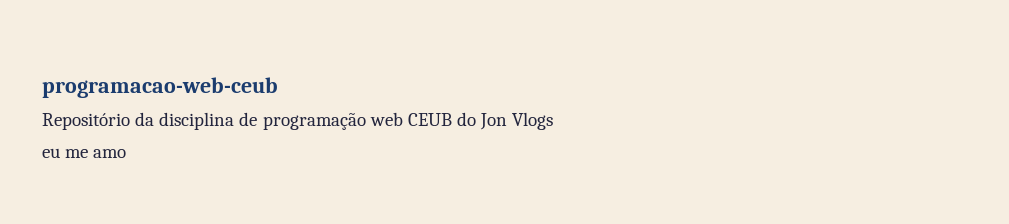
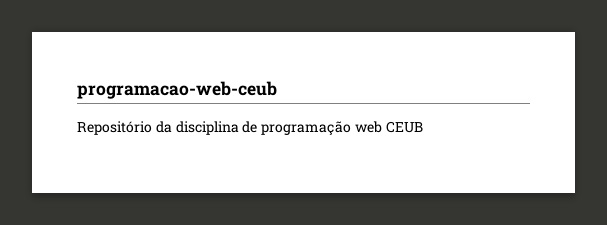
[456,112,554,130] [42,148,127,158] do Jon Vlogs // eu me amo -> (423, 127) none

